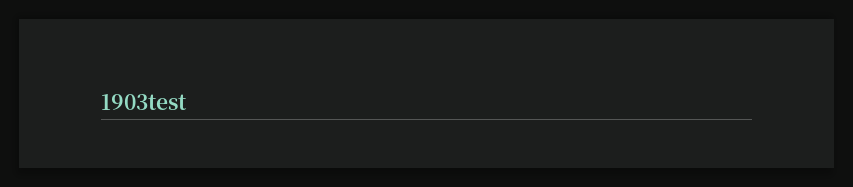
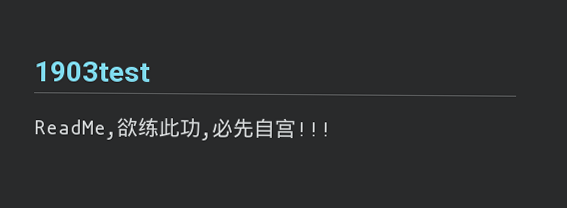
(187, 102) none -> [33,117,332,141] // ReadMe,欲练此功,必先自宫!!!

